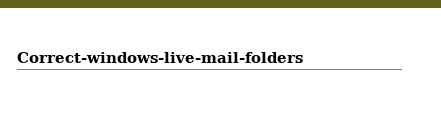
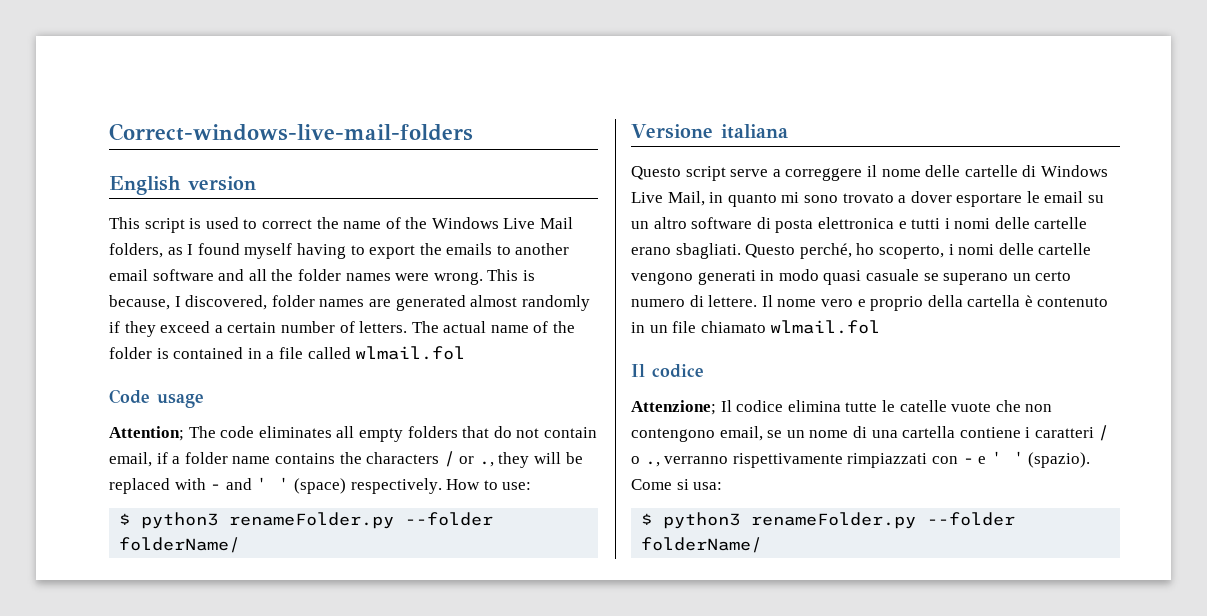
(303, 57) none -> [109,176,256,195] [109,217,574,233] [109,243,570,259] [109,269,535,285] [109,295,590,311] [109,321,576,337] [109,346,466,360] [109,389,204,408] [109,426,597,442] [109,451,583,468] [109,477,532,494] [119,512,494,529] [119,537,241,553] [631,124,788,139] [631,165,1108,181] [631,191,1105,207] [631,217,1088,233] [631,243,1092,259] [631,269,1072,285] [631,295,1109,311] [631,320,881,334] [631,364,704,378] [631,400,1053,415] [631,425,1110,442] [631,451,1091,468] [631,479,723,490] [641,512,1016,529] [641,537,763,553] // English version // This script is used to correct the name of the Windows Live Mail folders, as I found myself having to export the emails to another email software and all the folder names were wrong. This is because, I discovered, folder names are generated almost randomly if they exceed a certain number of letters. The actual name of the folder is contained in a file called wlmail.fol // Code usage // Attention; The code eliminates all empty folders that do not contain email, if a folder name contains the characters / or ., they will be replaced with - and ' ' (space) respectively. How to use: // $ python3 renameFolder.py --folder folderName/ // Versione italiana // Questo script serve a correggere il nome delle cartelle di Windows Live Mail, in quanto mi sono trovato a dover esportare le email su un altro software di posta elettronica e tutti i nomi delle cartelle erano sbagliati. Questo perché, ho scoperto, i nomi delle cartelle vengono generati in modo quasi casuale se superano un certo numero di lettere. Il nome vero e proprio della cartella è contenuto in un file chiamato wlmail.fol // Il codice // Attenzione; Il codice elimina tutte le catelle vuote che non contengono email, se un nome di una cartella contiene i caratteri / o ., verranno rispettivamente rimpiazzati con - e ' ' (spazio). Come si usa: // $ python3 renameFolder.py --folder folderName/

